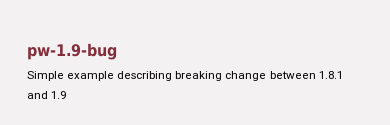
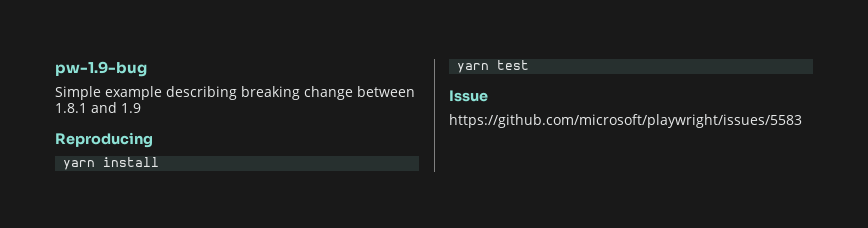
(67, 95) none -> [55,132,153,148] [63,157,160,170] [457,60,530,73] [449,90,488,102] [449,114,802,128] // Reproducing // yarn install // yarn test // Issue // https://github.com/microsoft/playwright/issues/5583

